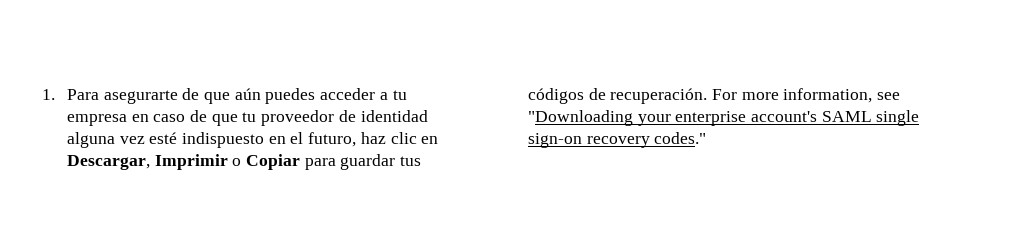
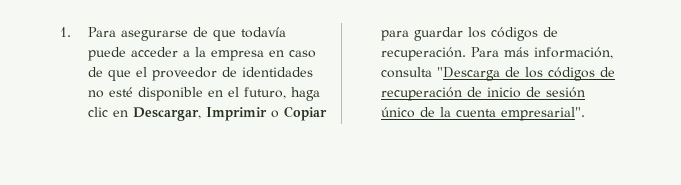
[103,88,316,104] asegurarte de que aún puedes -> [120,27,286,41] [87,47,126,61] asegurarse de que todavía puede
[392,90,407,100] tu -> [194,47,206,57] la
[242,112,257,122] tu -> [135,67,147,77] el
[360,110,428,122] [66,132,265,148] identidad alguna vez esté indispuesto -> [241,67,313,77] [87,87,203,101] identidades no esté disponible
[360,132,386,144] haz -> [290,87,320,101] haga
[400,156,422,166] tus -> [467,27,486,38] los
[712,88,901,103] [527,110,920,126] [527,132,707,148] For more information, see "Downloading your enterprise account's SAML single sign-on recovery codes." -> [470,47,613,59] [380,67,615,81] [380,87,585,101] [380,107,585,121] Para más información, consulta "Descarga de los códigos de recuperación de inicio de sesión único de la cuenta empresarial".

